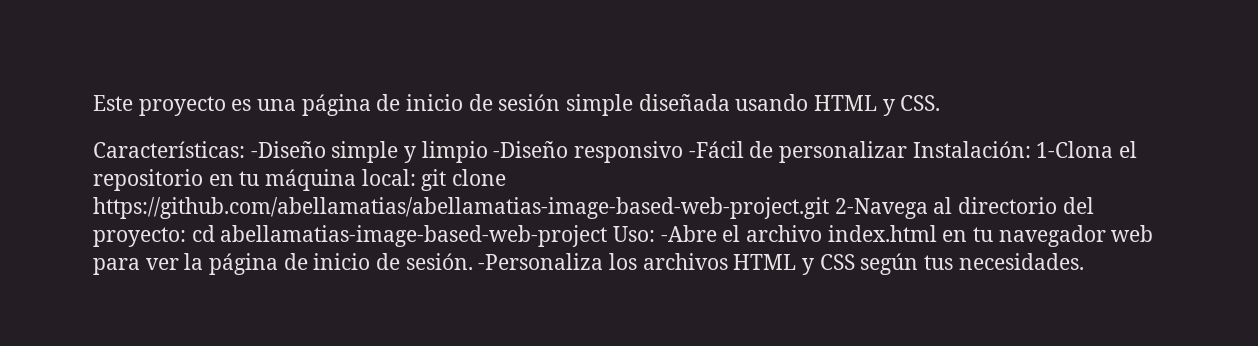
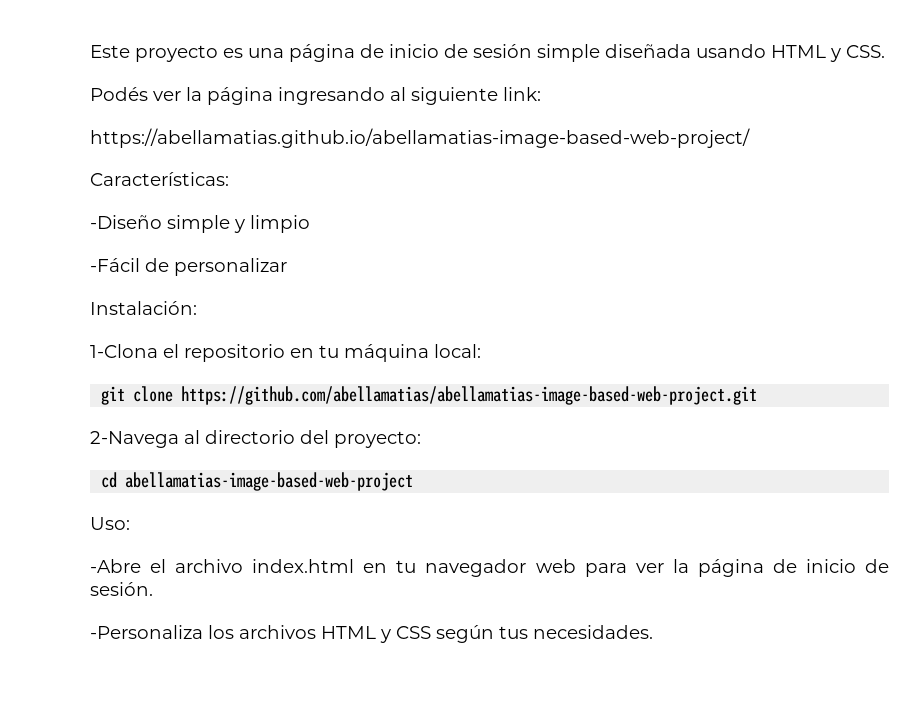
(941, 103) none -> [90,87,541,105] [90,128,750,148] // Podés ver la página ingresando al siguiente link: // https://abellamatias.github.io/abellamatias-image-based-web-project/
(245, 149) none -> (229, 179) //
[493,141,684,163] -Diseño responsivo -> (310, 224) //
(908, 152) none -> (287, 267) //
(1031, 149) none -> (197, 308) //
(416, 177) none -> (481, 351) //
(829, 208) none -> (758, 395) //
(186, 237) none -> (421, 439) //
(608, 236) none -> (414, 481) //
(656, 234) none -> (130, 523) //
(473, 261) none -> (153, 589) //

